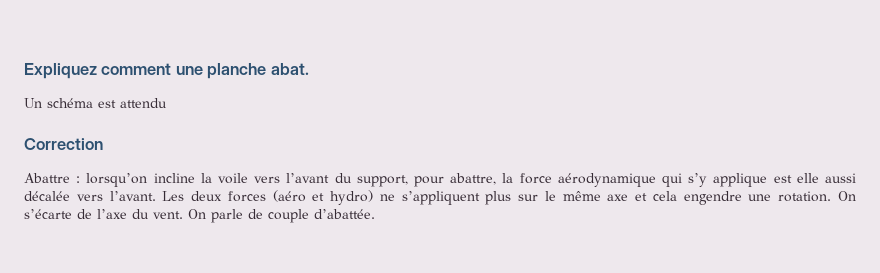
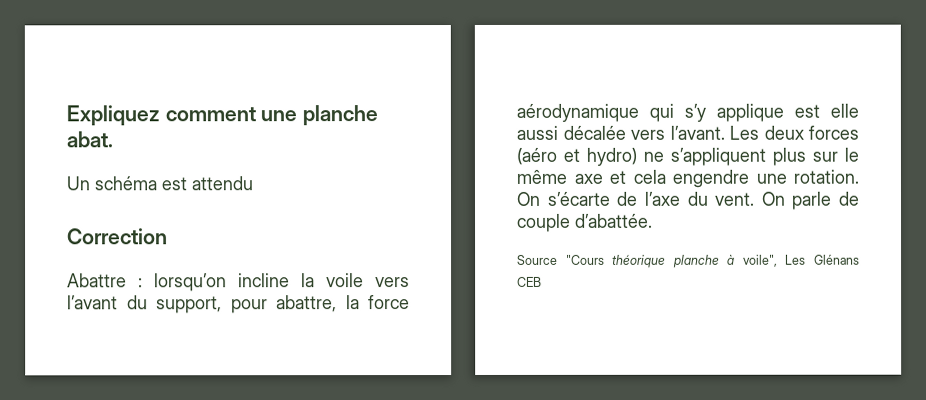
(375, 214) none -> [517,254,860,268] [517,276,542,287] // Source "Cours théorique planche à voile", Les Glénans CEB

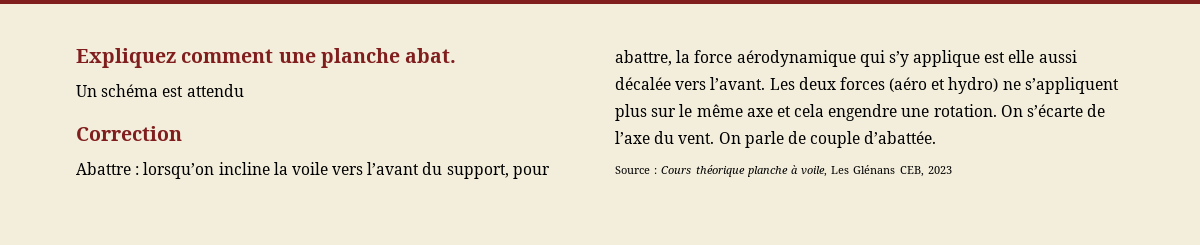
[565,254,605,265] "Cours -> [654,166,692,174] : Cours
[742,254,778,267] voile", -> [801,166,828,177] voile,
[517,276,542,287] CEB -> [899,166,952,177] CEB, 2023

